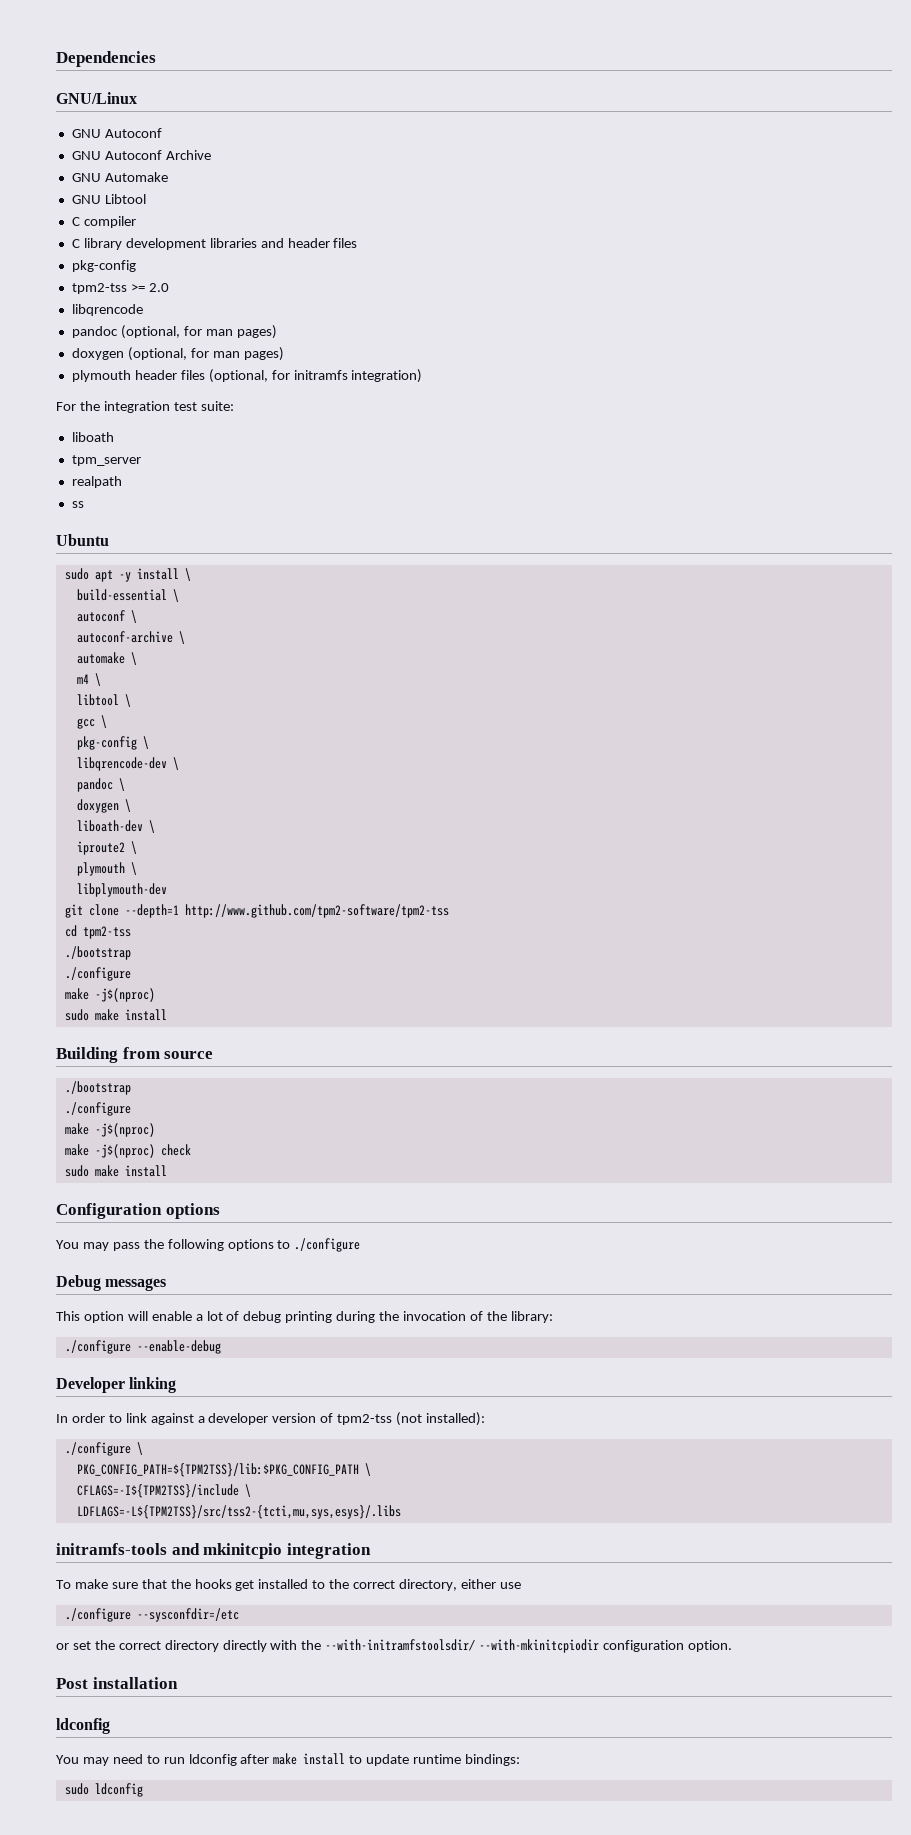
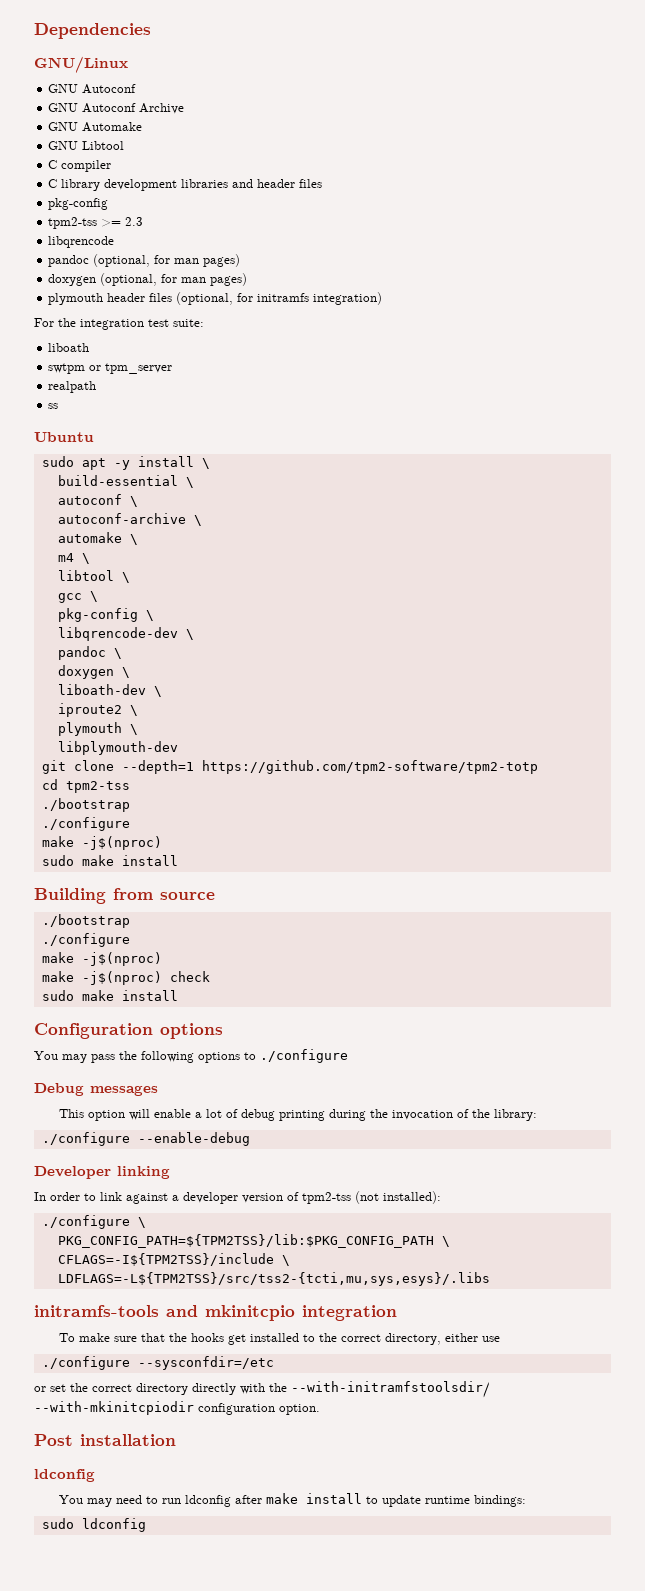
[148,283,169,292] 2.0 -> [125,217,144,226] 2.3
(114, 437) none -> [48,363,102,374] swtpm or
[184,904,449,918] http://www.github.com/tpm2-software/tpm2-tss -> [201,760,538,774] https://github.com/tpm2-software/tpm2-totp

